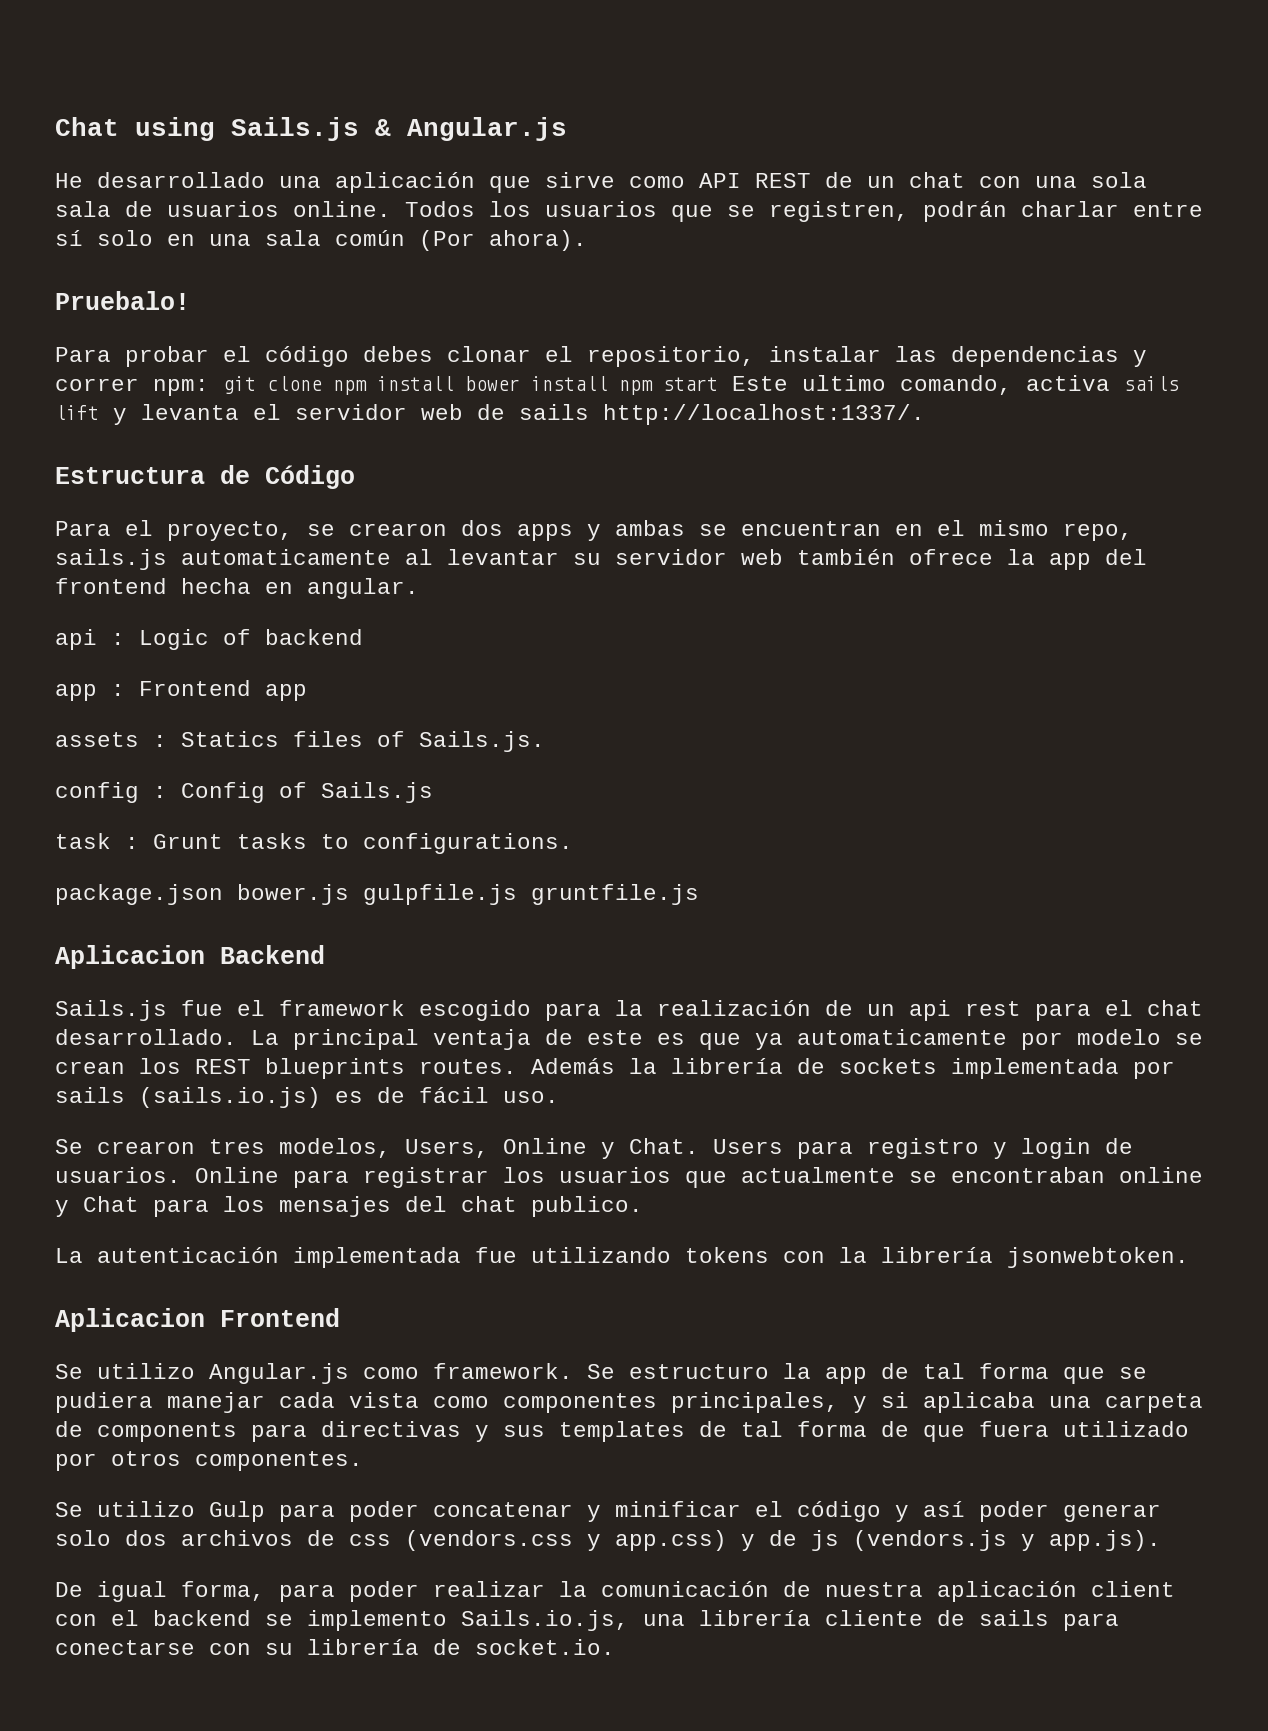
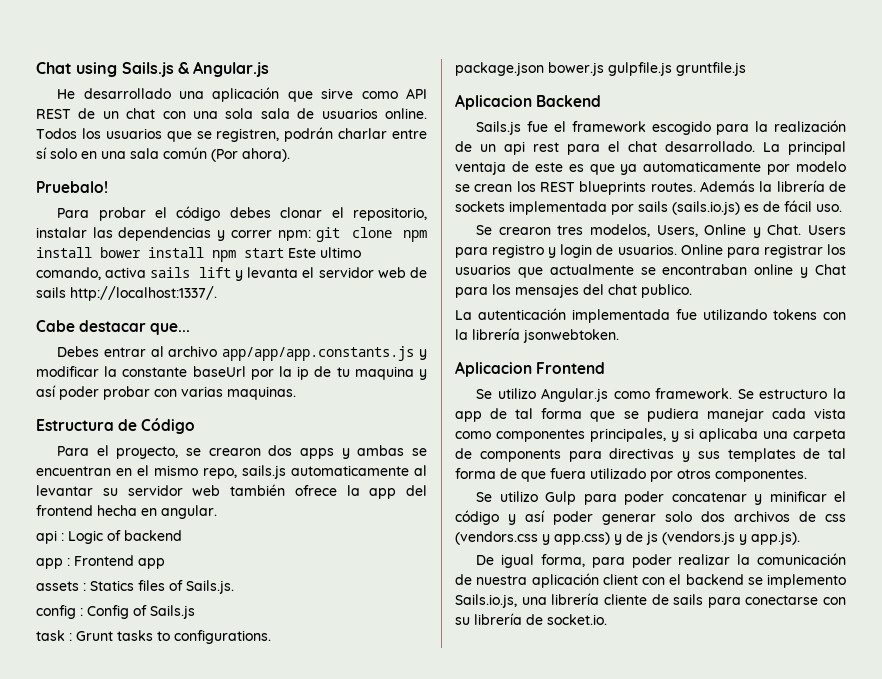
(925, 414) none -> [36,320,191,335] [57,346,427,361] [36,366,427,380] [36,385,296,400] // Cabe destacar que... // Debes entrar al archivo app/app/app.constants.js y modificar la constante baseUrl por la ip de tu maquina y así poder probar con varias maquinas.

